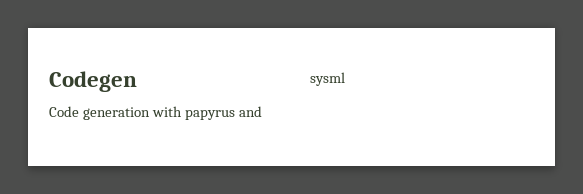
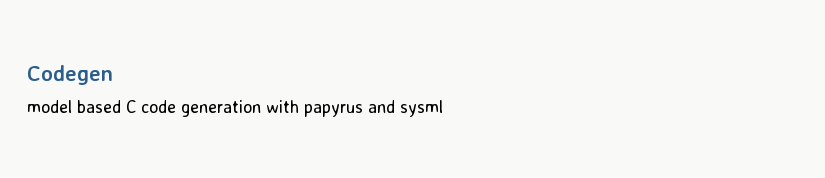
[49,106,79,117] Code -> [27,100,176,113] model based C code

